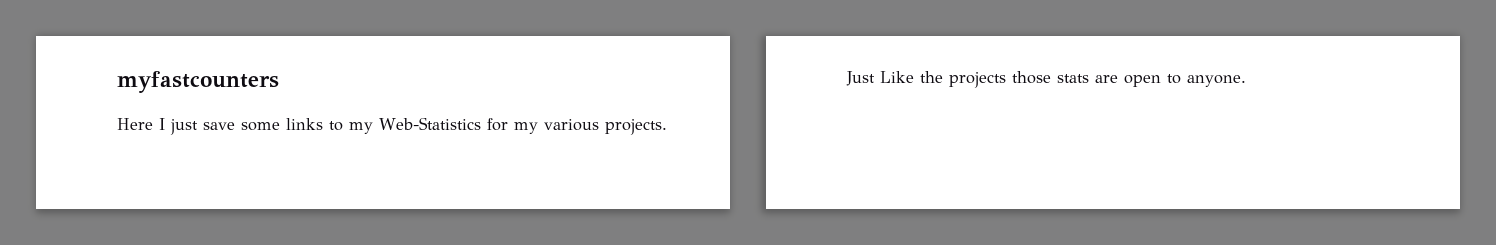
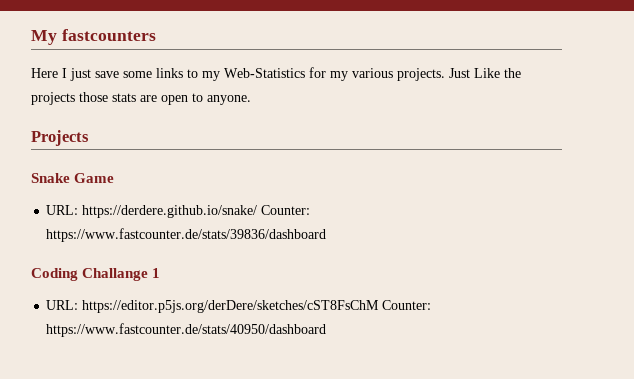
[117,71,279,93] myfastcounters -> [31,29,156,45] My fastcounters
(1246, 81) none -> [31,130,89,146] [31,173,115,183] [46,205,311,218] [46,228,327,242] [31,268,161,281] [46,300,432,313] [46,323,327,337] // Projects // Snake Game // URL: https://derdere.github.io/snake/ Counter: https://www.fastcounter.de/stats/39836/dashboard // Coding Challange 1 // URL: https://editor.p5js.org/derDere/sketches/cST8FsChM Counter: https://www.fastcounter.de/stats/40950/dashboard

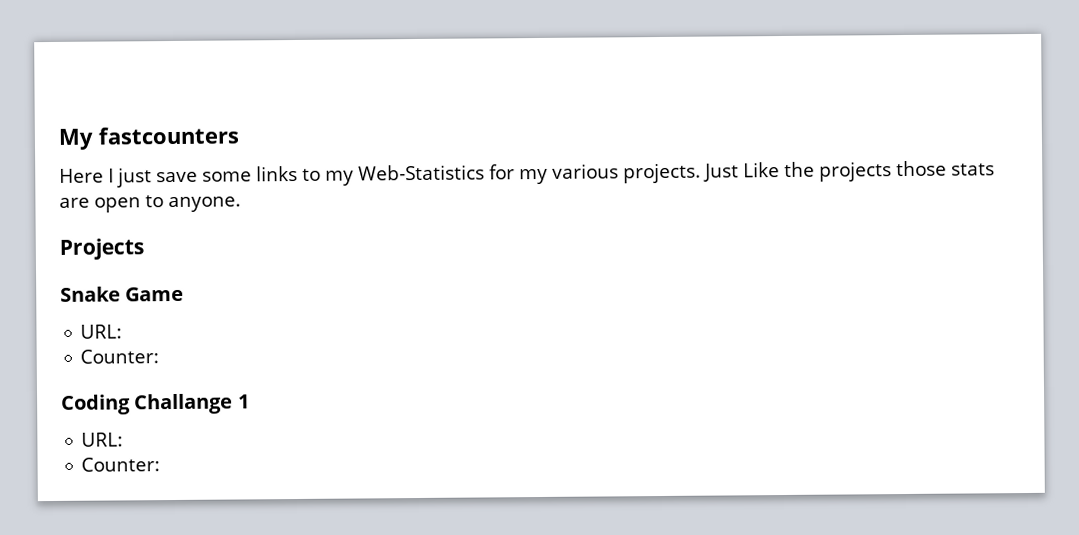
[82,205,311,218] [46,228,327,242] https://derdere.github.io/snake/ Counter: https://www.fastcounter.de/stats/39836/dashboard -> [80,349,160,364] // Counter:
[82,300,432,313] [46,323,327,337] https://editor.p5js.org/derDere/sketches/cST8FsChM Counter: https://www.fastcounter.de/stats/40950/dashboard -> [81,457,161,472] // Counter:

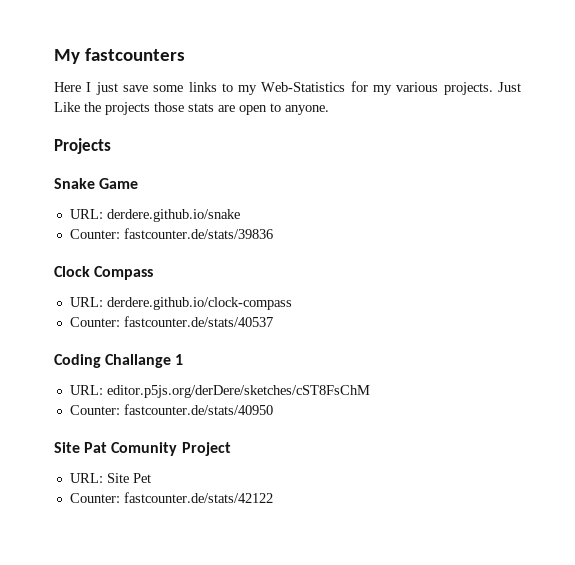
[80,349,160,364] // Counter: -> [106,209,240,222] [69,228,273,239] [54,266,154,280] [69,297,292,310] [69,316,273,327] derdere.github.io/snake // Counter: fastcounter.de/stats/39836 // Clock Compass // URL: derdere.github.io/clock-compass // Counter: fastcounter.de/stats/40537
[81,457,161,472] // Counter: -> [106,385,370,398] [69,404,273,415] [54,442,231,456] [69,473,151,483] [69,492,273,503] editor.p5js.org/derDere/sketches/cST8FsChM // Counter: fastcounter.de/stats/40950 // Site Pat Comunity Project // URL: Site Pet // Counter: fastcounter.de/stats/42122

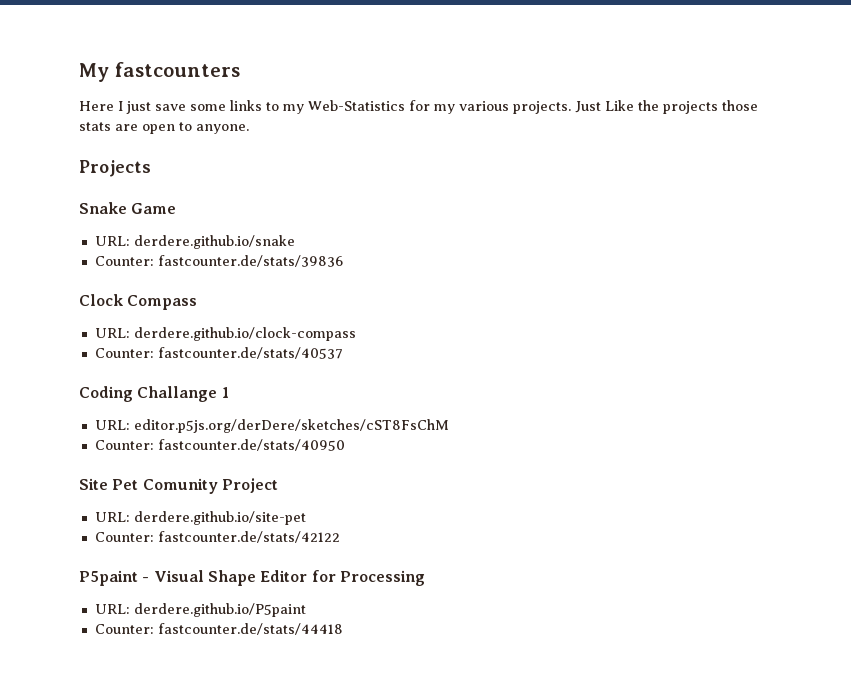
[84,442,108,453] Pat -> [112,479,139,490] Pet
[106,473,151,483] Site Pet -> [133,511,306,525] derdere.github.io/site-pet
(273, 497) none -> [79,570,425,586] [94,603,306,617] [94,623,343,635] // P5paint - Visual Shape Editor for Processing // URL: derdere.github.io/P5paint // Counter: fastcounter.de/stats/44418

